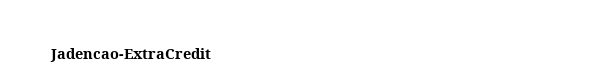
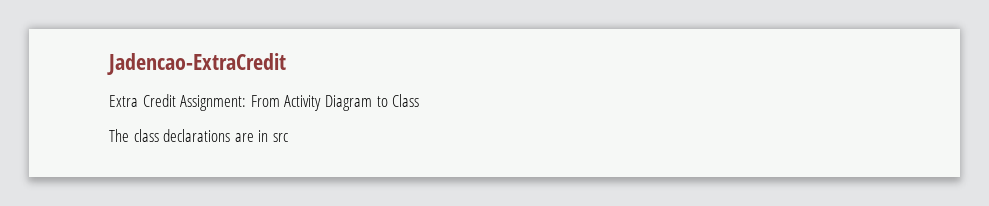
(211, 55) none -> [109,94,420,111] [109,129,288,142] // Extra Credit Assignment: From Activity Diagram to Class // The class declarations are in src

